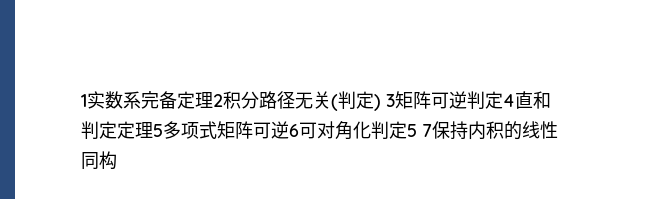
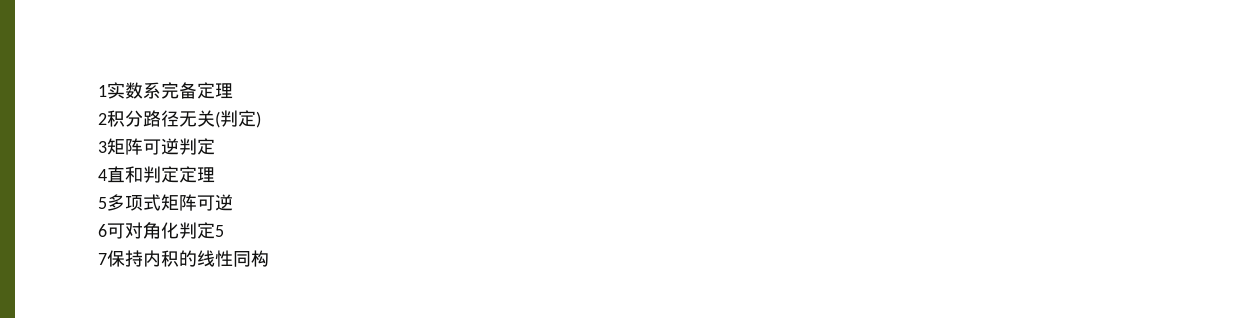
(213, 100) none -> (233, 91) //
(381, 102) none -> (261, 119) //
(503, 100) none -> (215, 146) //
(153, 130) none -> (215, 175) //
(289, 130) none -> (233, 202) //
(417, 130) none -> (224, 231) //

